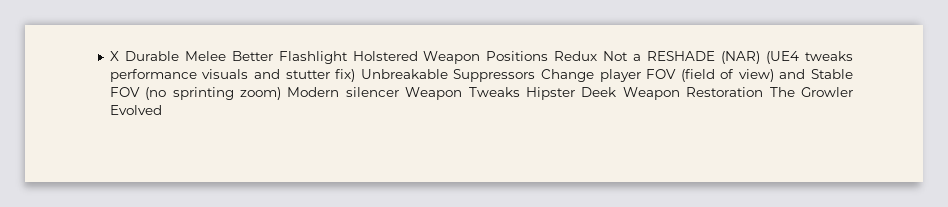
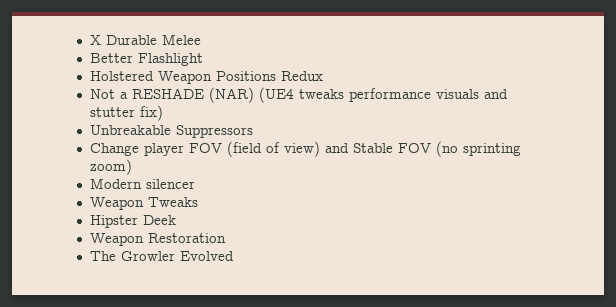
(226, 56) none -> (201, 39) //
(348, 57) none -> (203, 59) //
(598, 56) none -> (323, 76) //
(356, 75) none -> (163, 113) //
(536, 75) none -> (253, 131) //
(282, 93) none -> (132, 167) //
(399, 92) none -> (195, 184) //
(520, 92) none -> (198, 202) //
(617, 92) none -> (176, 220) //
(764, 92) none -> (226, 238) //

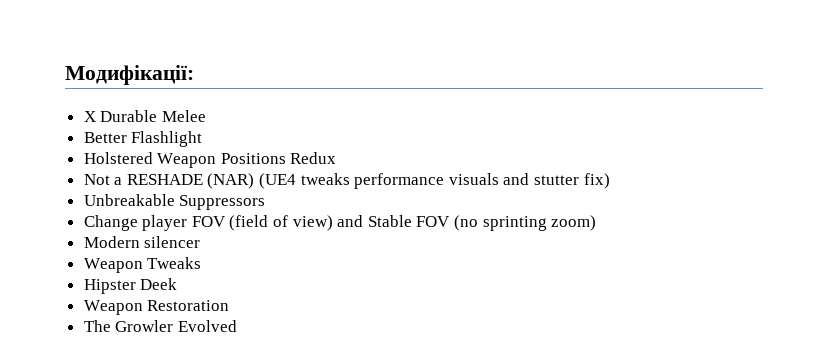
(89, 40) none -> [65,65,194,85] Модифікації: //

